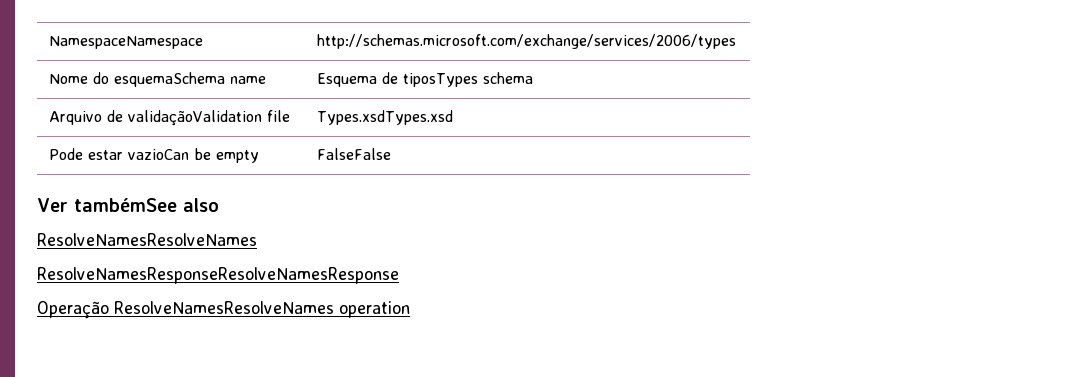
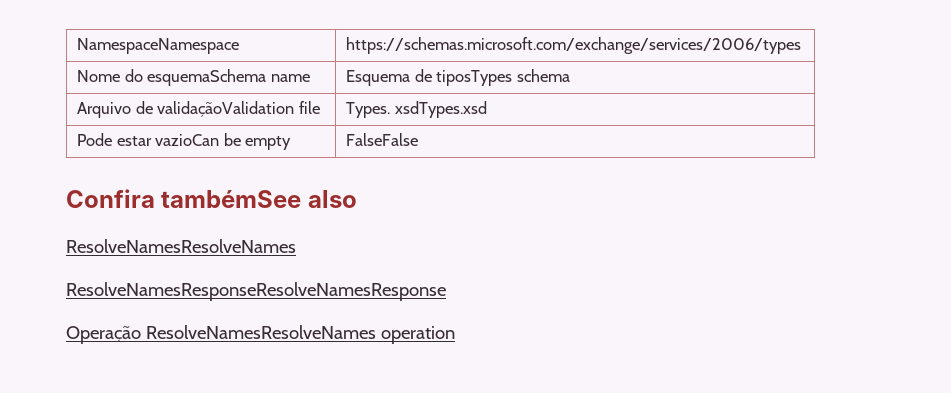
[317,34,737,49] http://schemas.microsoft.com/exchange/services/2006/types -> [346,37,802,54] https://schemas.microsoft.com/exchange/services/2006/types
[317,110,454,125] Types.xsdTypes.xsd -> [346,101,487,118] Types. xsdTypes.xsd
[37,198,68,212] Ver -> [66,189,155,208] Confira

